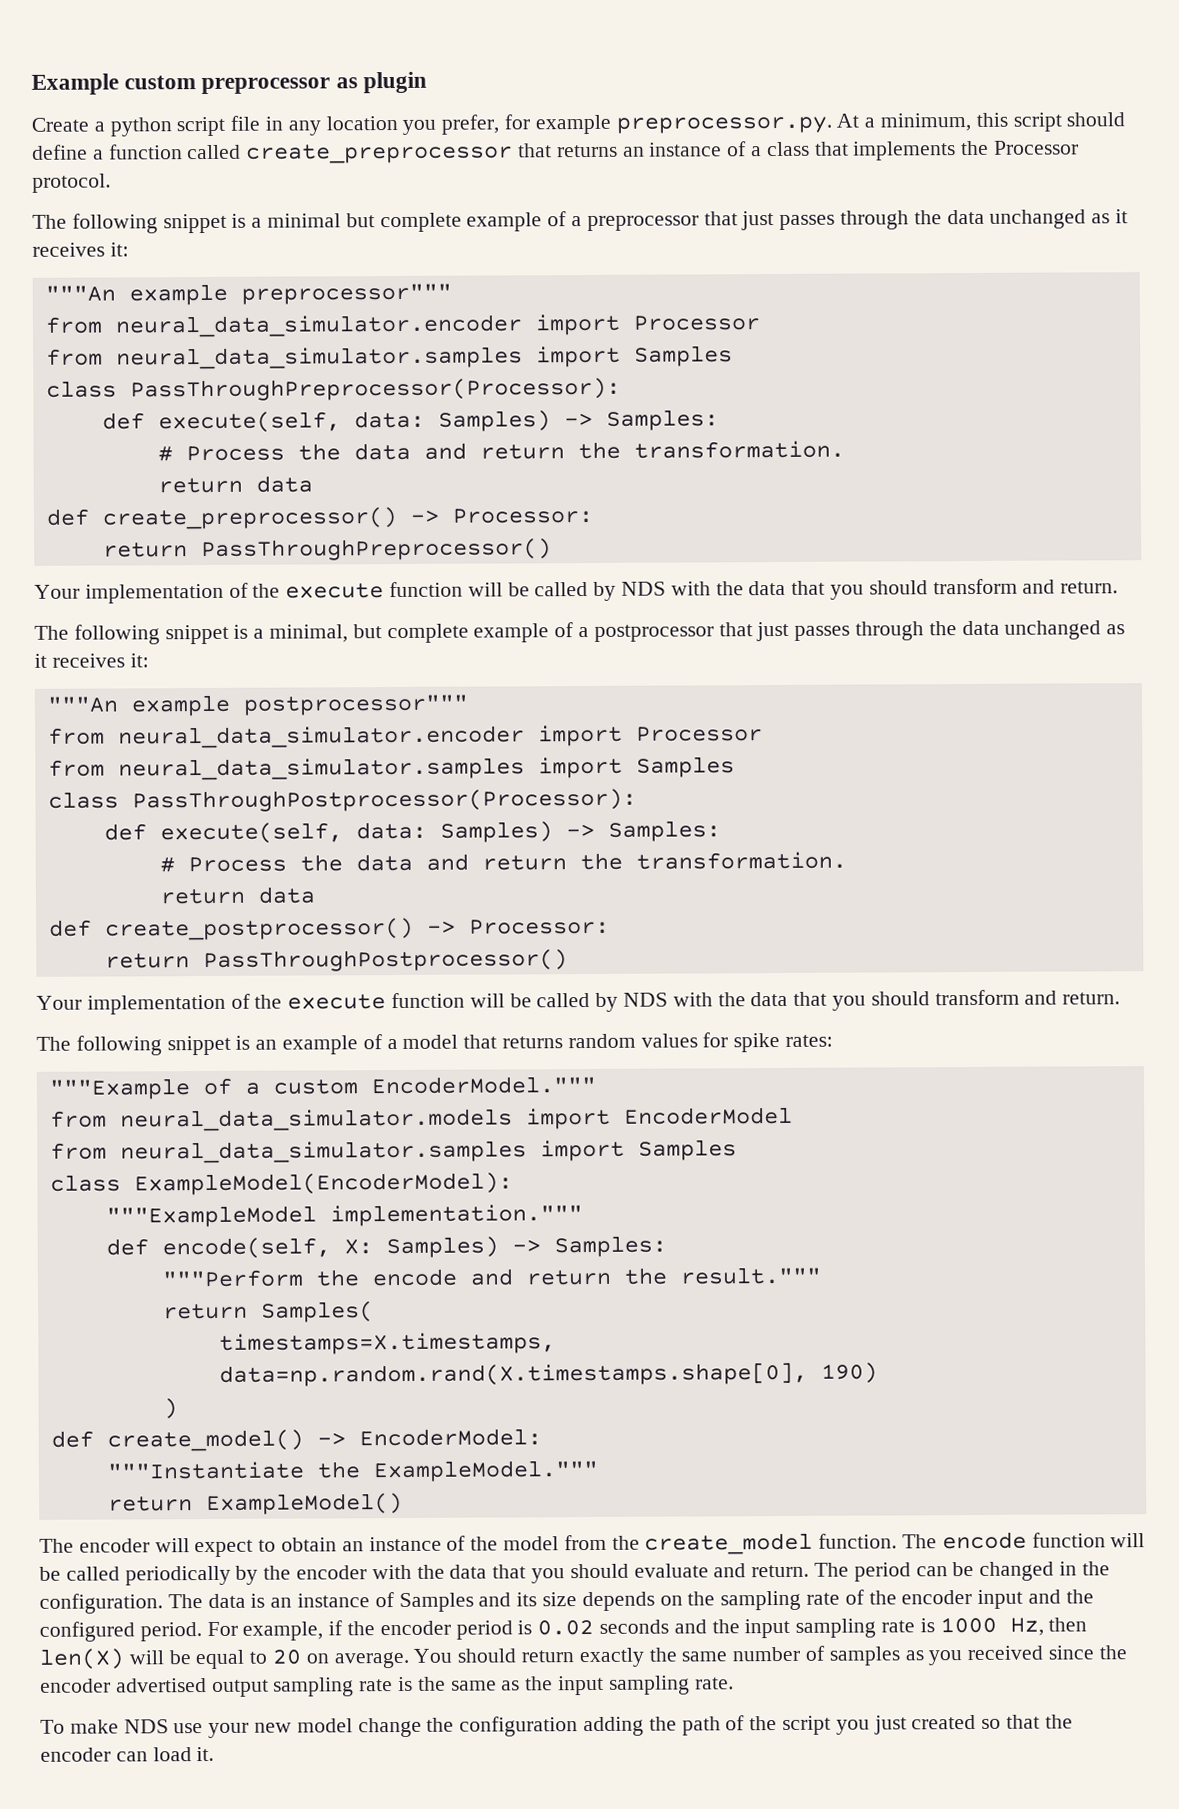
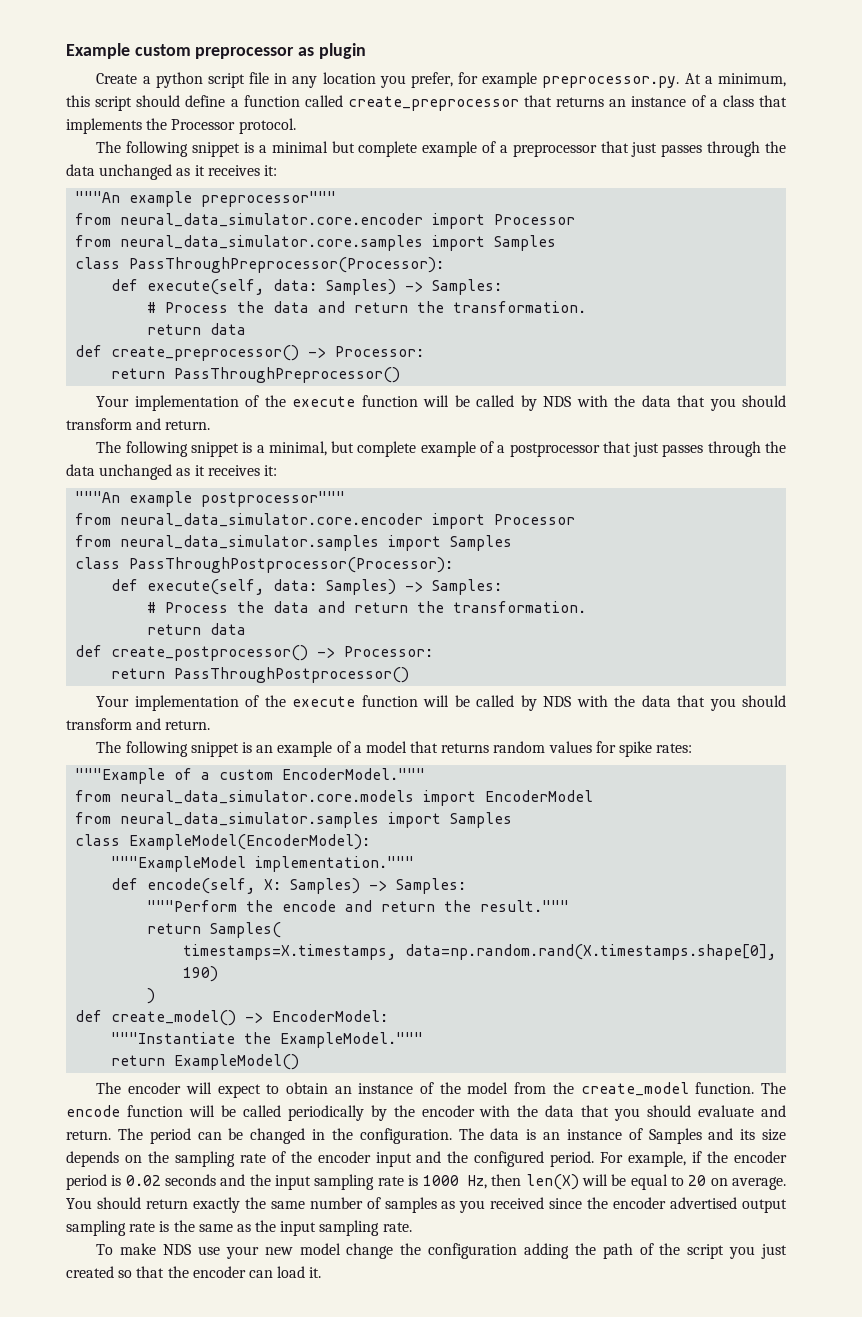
[114,313,760,338] [45,346,523,370] neural_data_simulator.encoder import Processor // from neural_data_simulator.samples -> [120,213,576,229] [75,235,424,251] neural_data_simulator.core.encoder import Processor // from neural_data_simulator.core.samples
[117,725,525,749] neural_data_simulator.encoder -> [120,513,424,527] neural_data_simulator.core.encoder
[119,1108,513,1132] neural_data_simulator.models -> [120,790,415,804] neural_data_simulator.core.models

